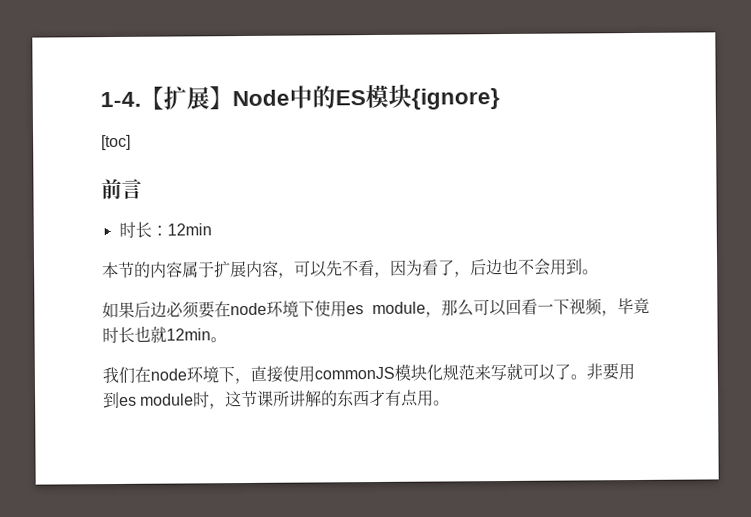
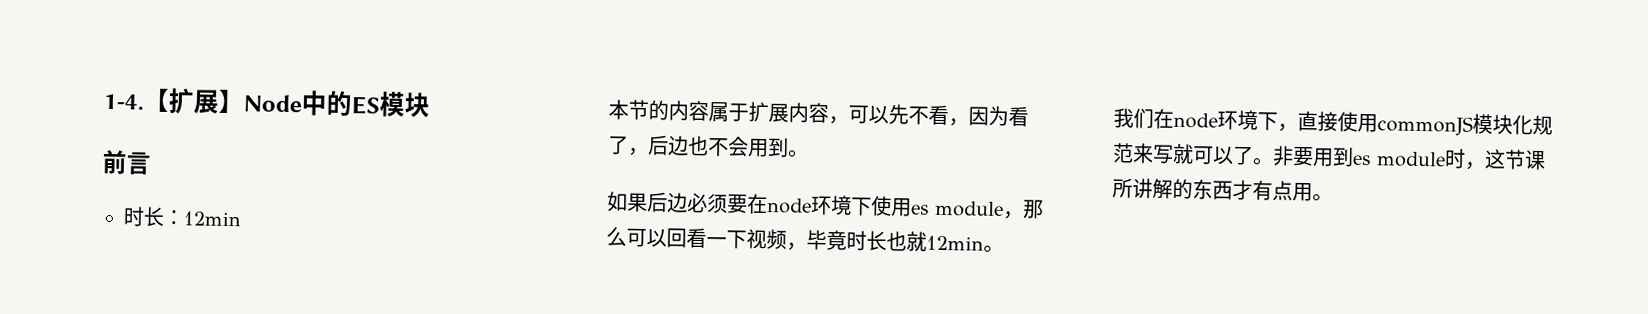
[411,88,500,110] [101,134,131,151] {ignore} // [toc] -> (431, 104) none

